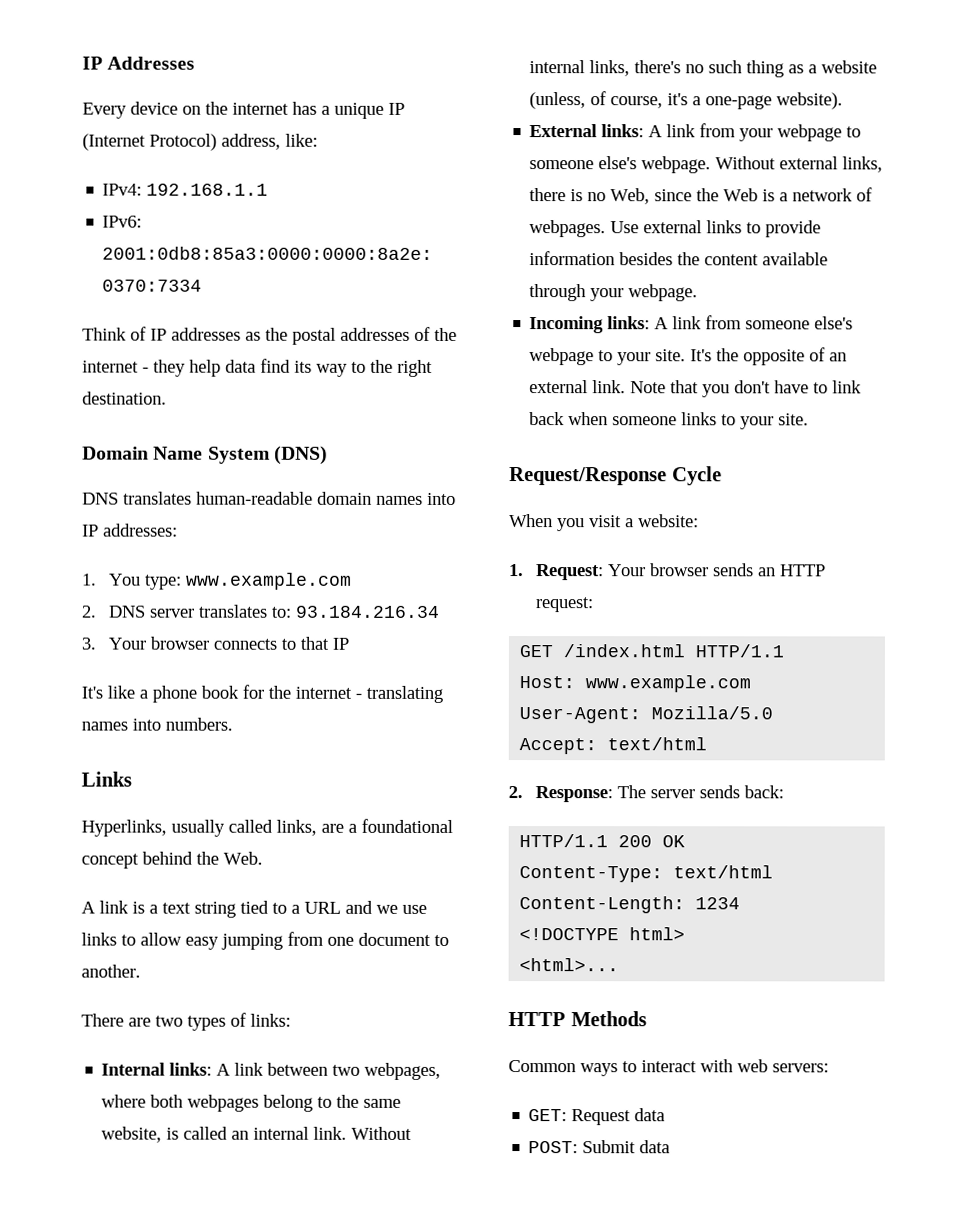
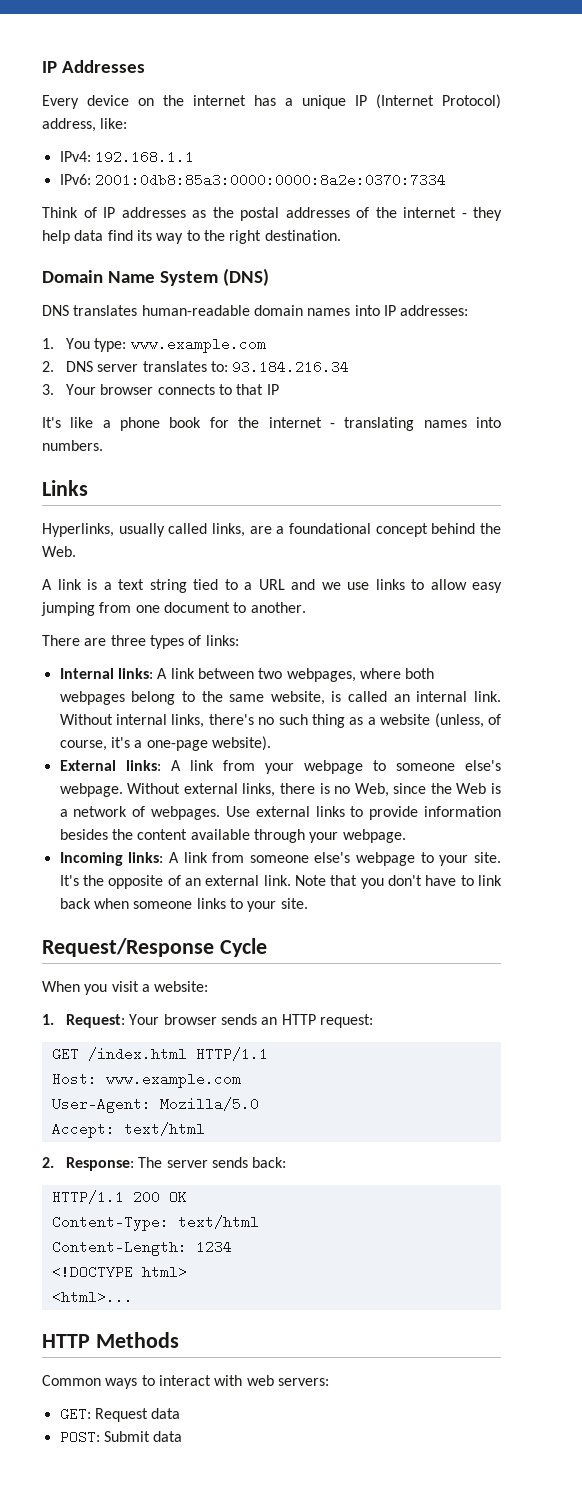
[155,1015,183,1027] two -> [110,635,146,646] three

